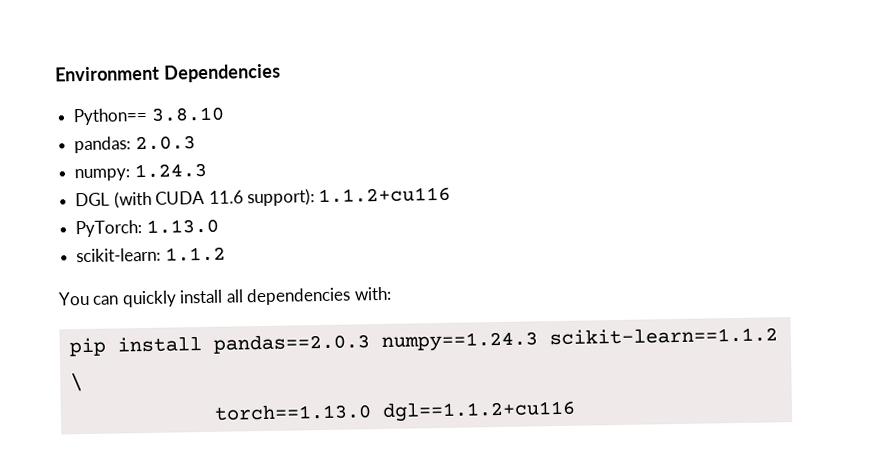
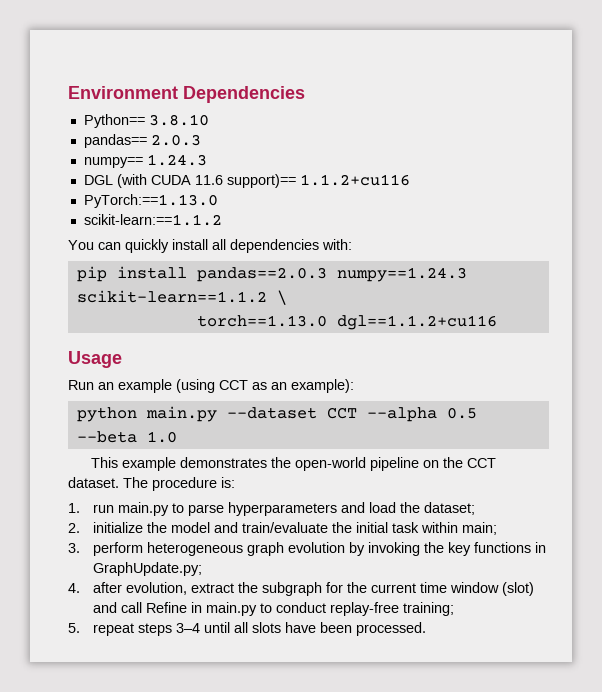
[74,136,132,154] pandas: -> [83,134,147,148] pandas==
[74,168,131,182] numpy: -> [83,157,143,168] numpy==
[246,188,315,207] support): -> [226,174,296,188] support)==
[75,218,219,238] [76,246,226,263] PyTorch: 1.13.0 // scikit-learn: 1.1.2 -> [83,194,218,208] [83,214,222,226] PyTorch:==1.13.0 // scikit-learn:==1.1.2
(576, 410) none -> [68,351,122,368] [68,379,354,393] [76,406,477,422] [76,431,177,443] [91,457,497,471] [68,477,235,491] [68,502,475,516] [68,522,497,535] [68,542,546,556] [92,562,202,576] [68,582,534,596] [92,602,454,616] [68,622,426,636] // Usage // Run an example (using CCT as an example): // python main.py --dataset CCT --alpha 0.5 --beta 1.0 // This example demonstrates the open-world pipeline on the CCT dataset. The procedure is: // 1. run main.py to parse hyperparameters and load the dataset; // 2. initialize the model and train/evaluate the initial task within main; // 3. perform heterogeneous graph evolution by invoking the key functions in GraphUpdate.py; // 4. after evolution, extract the subgraph for the current time window (slot) and call Refine in main.py to conduct replay-free training; // 5. repeat steps 3–4 until all slots have been processed.

